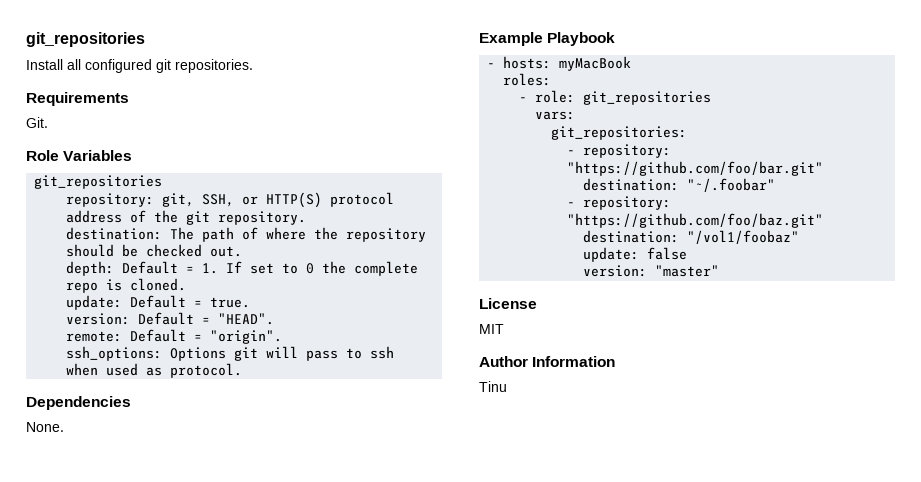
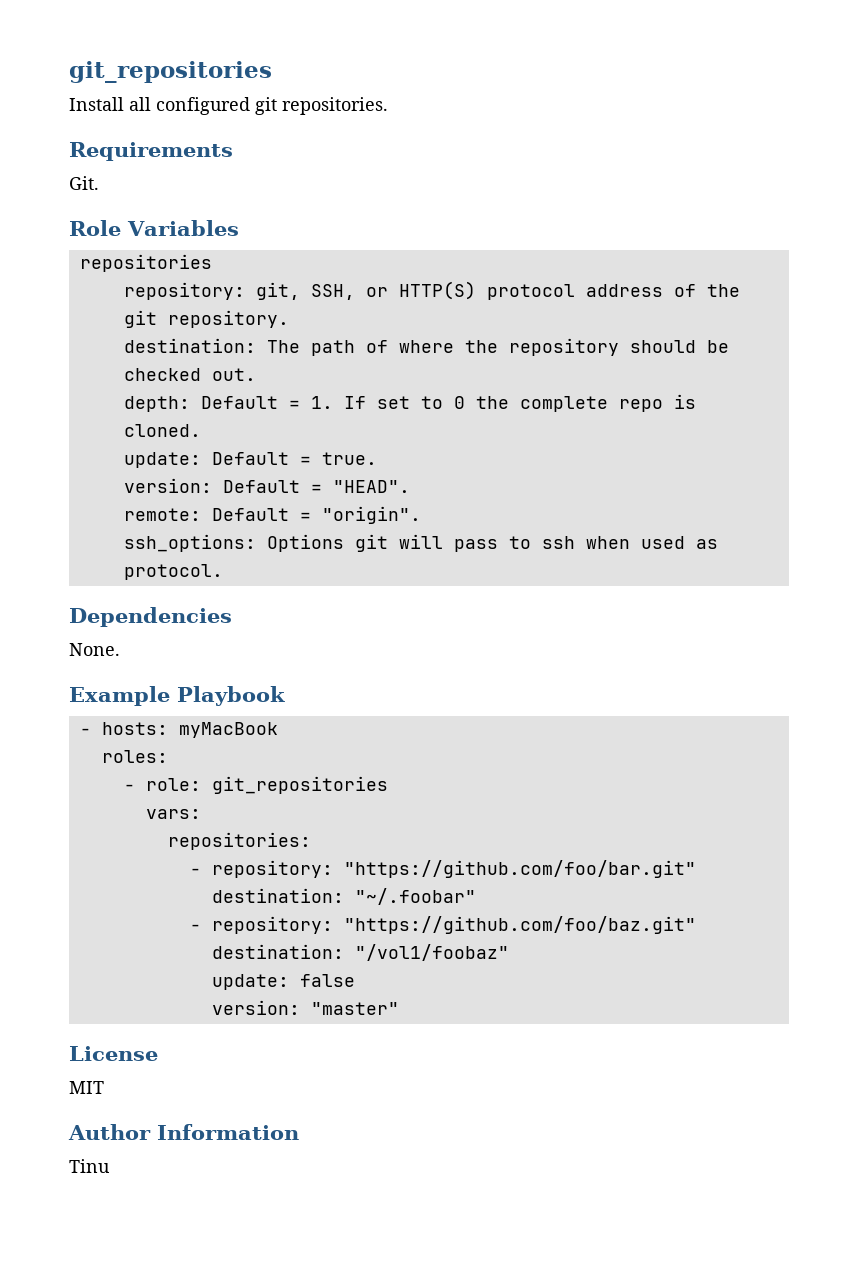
[34,175,163,189] git_repositories -> [79,254,212,272] repositories
[551,126,688,140] git_repositories: -> [167,832,311,850] repositories:

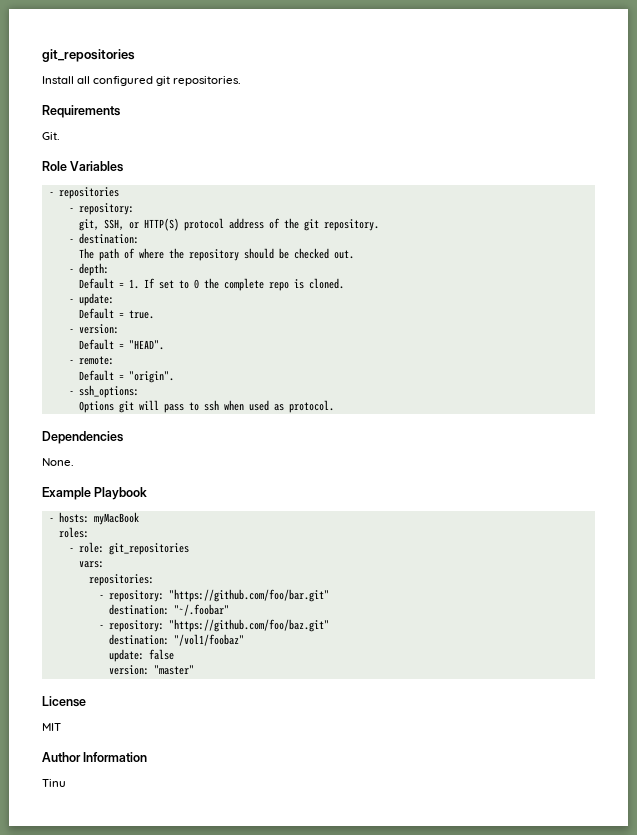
(239, 228) none -> [48,192,54,196] -
[123,282,245,300] repository: -> [68,203,134,215] - repository: //
[123,338,256,353] destination: -> [68,233,139,244] - destination: //
(256, 374) none -> [68,269,74,273] -
(190, 404) none -> (109, 269) //
[123,452,201,468] update: -> [68,293,114,306] - update: //
[123,478,212,493] version: -> [68,324,119,334] - version: //
(410, 486) none -> [68,360,74,364] -
(201, 514) none -> (114, 360) //
(421, 515) none -> [68,391,74,395] -
(256, 543) none -> (139, 391) //

